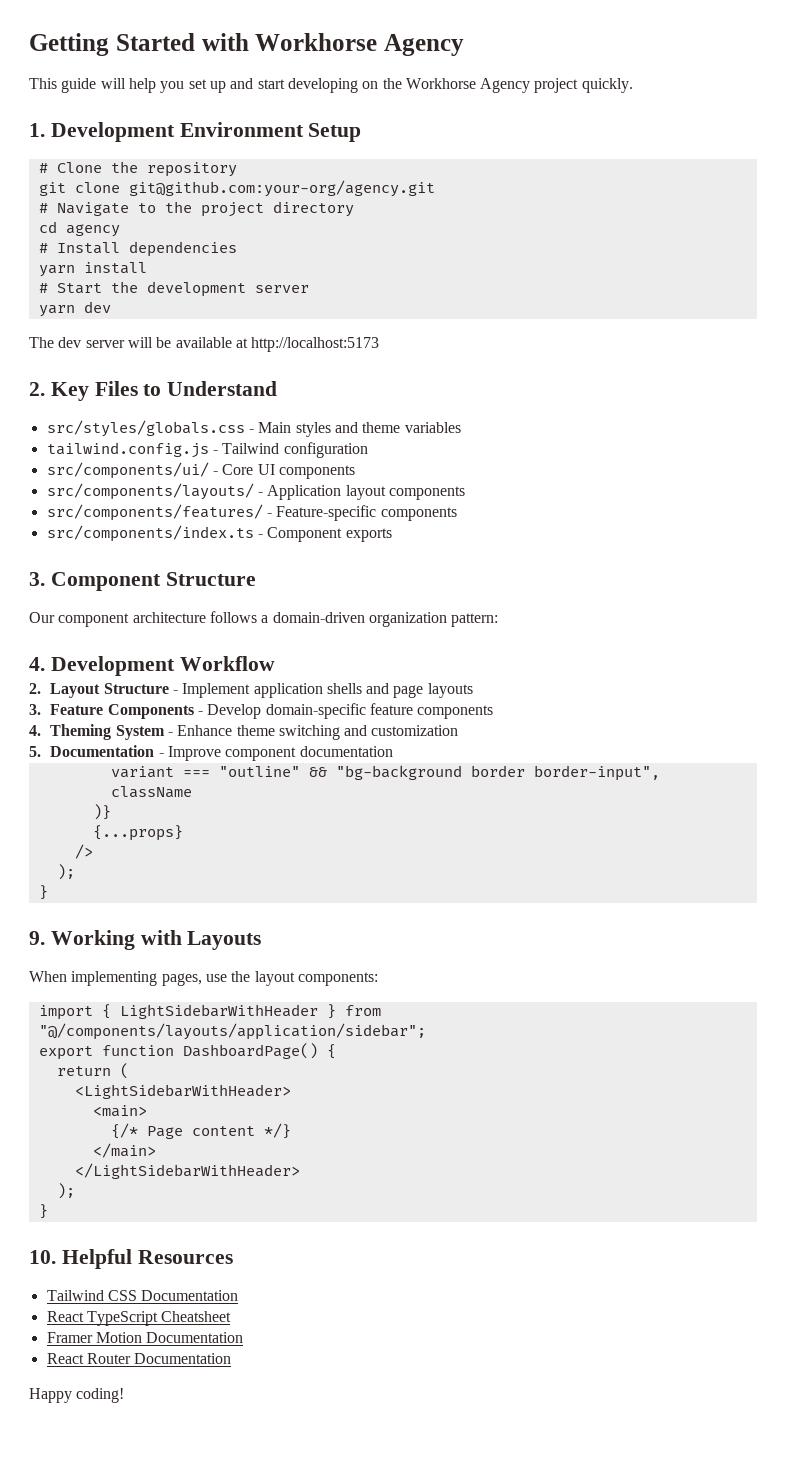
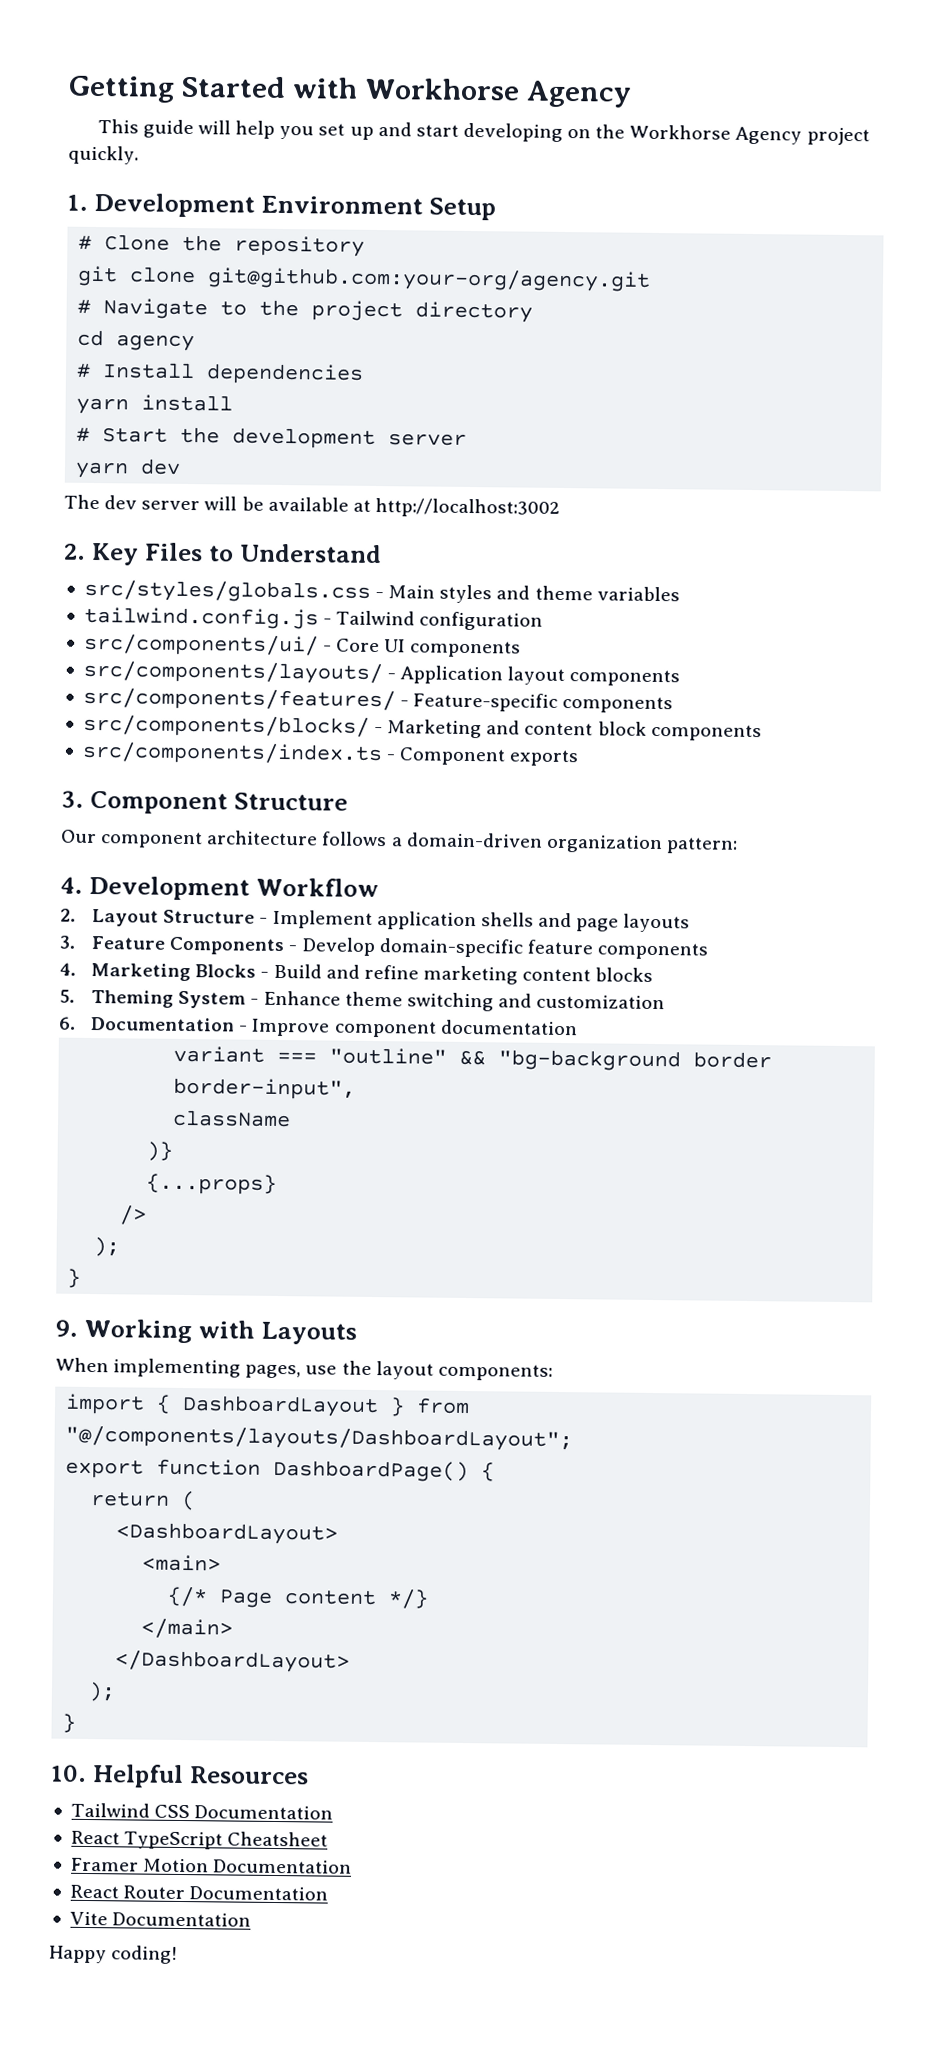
[251,337,380,352] http://localhost:5173 -> [374,497,560,518] http://localhost:3002
(457, 514) none -> [82,714,762,742] // src/components/blocks/ - Marketing and content block components
(41, 730) none -> [91,963,654,985] [59,989,75,1003] Marketing Blocks - Build and refine marketing content blocks // 5.
[29,746,41,757] 5. -> [59,1016,76,1030] 6.
[119,1004,318,1019] LightSidebarWithHeader -> [182,1394,380,1418] DashboardLayout
[38,1023,426,1040] "@/components/layouts/application/sidebar"; -> [65,1425,574,1452] "@/components/layouts/DashboardLayout";
[74,1084,291,1099] <LightSidebarWithHeader> -> [116,1522,339,1545] <DashboardLayout>
[74,1163,300,1179] </LightSidebarWithHeader> -> [115,1650,351,1673] </DashboardLayout>
(232, 1358) none -> [69,1911,252,1927] // Vite Documentation

